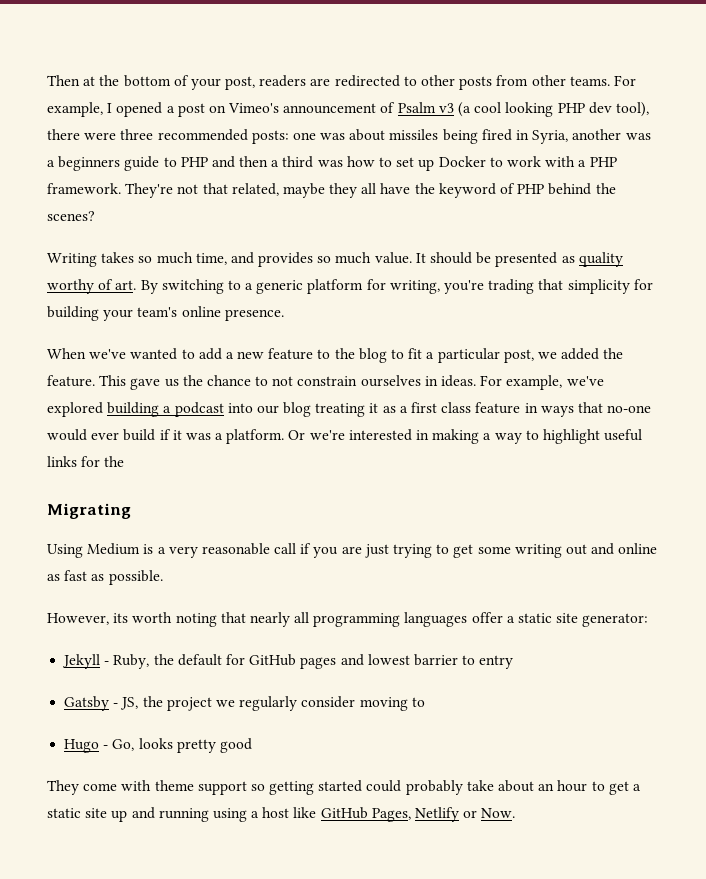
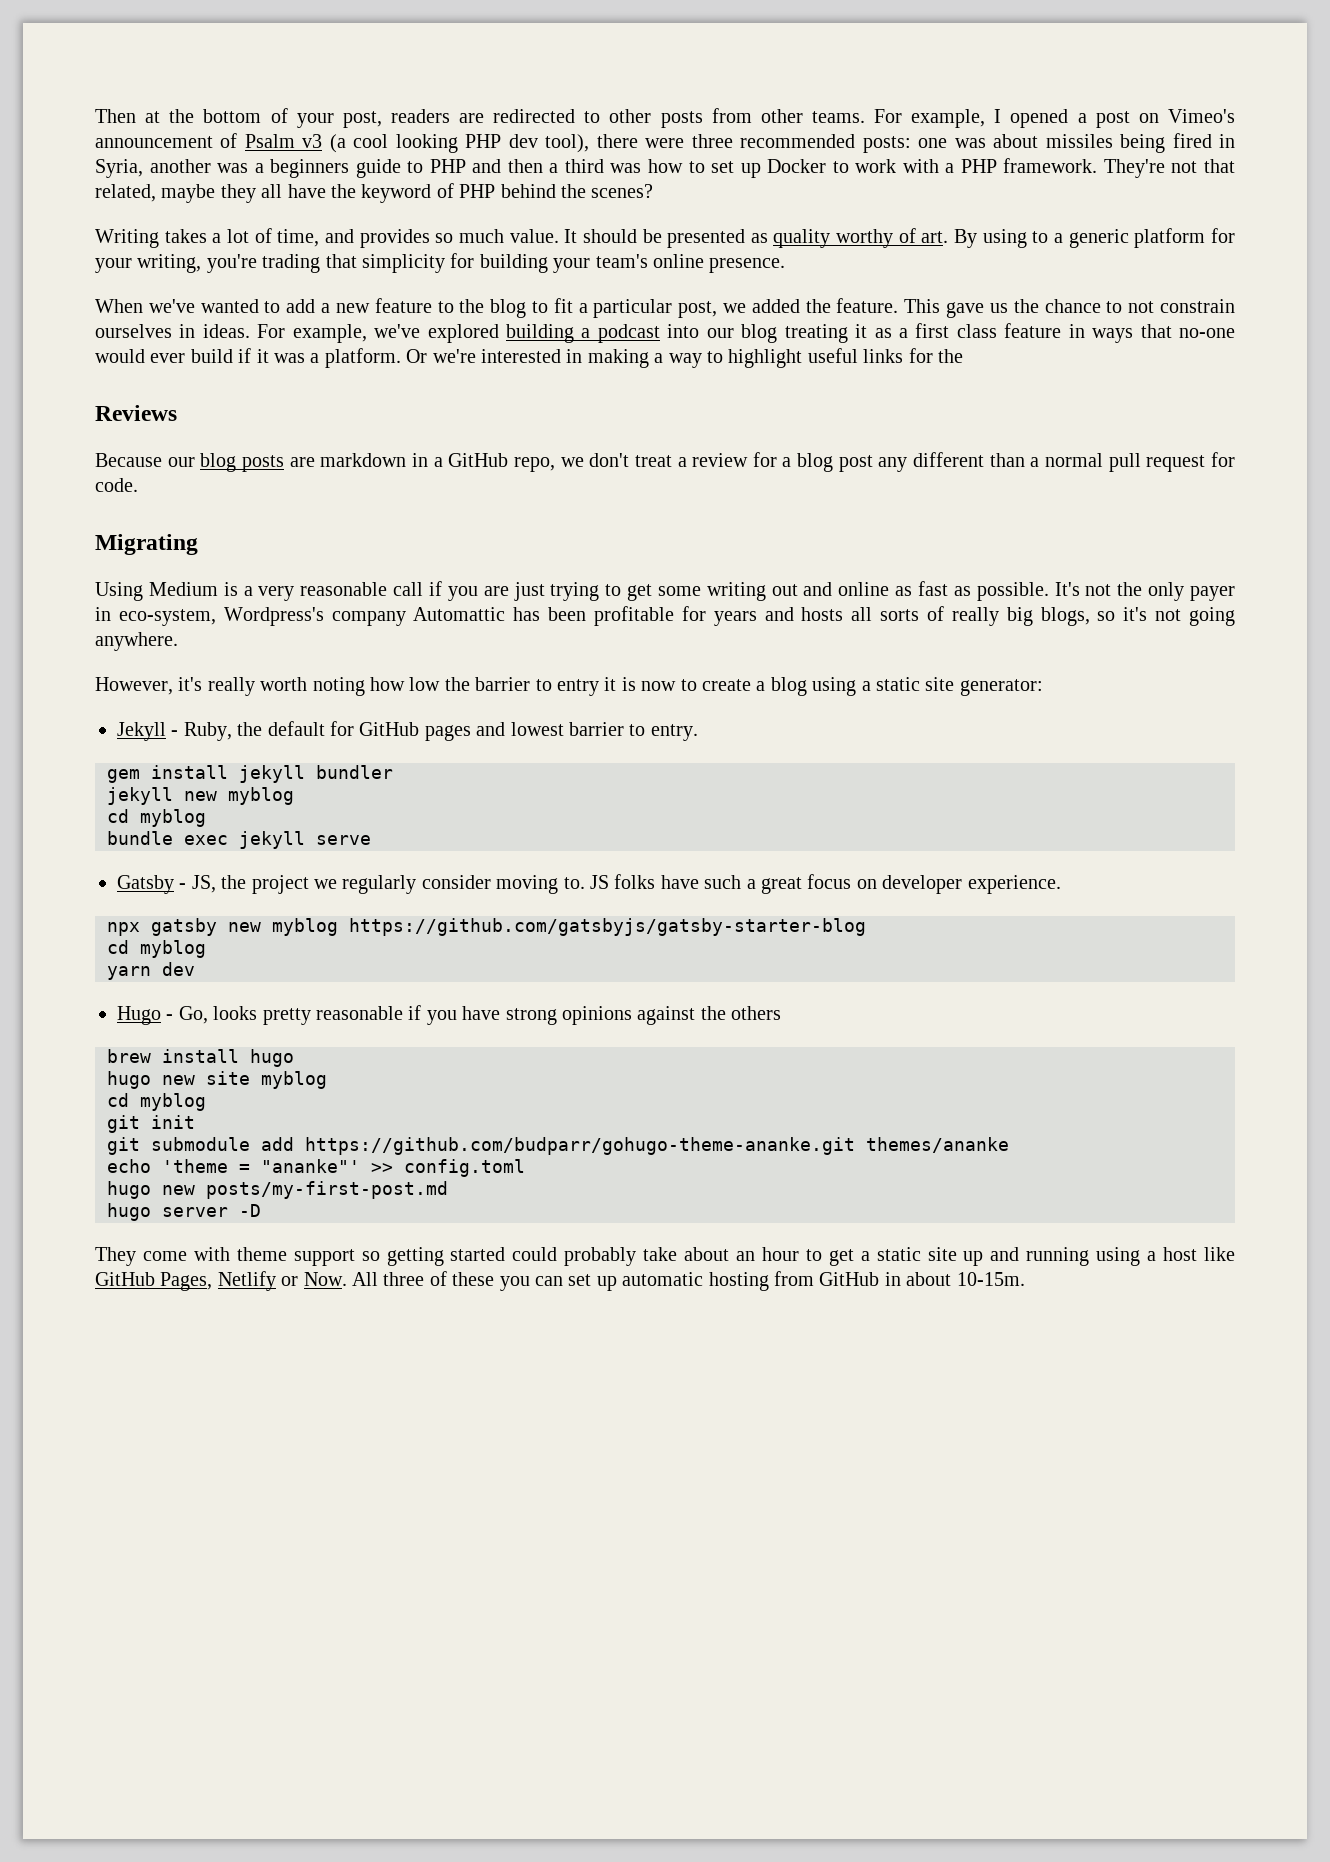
[138,252,193,264] so much -> [212,228,272,243] a lot of
[161,279,224,294] switching -> [982,229,1027,248] using
(386, 284) none -> [95,258,132,273] your
(125, 461) none -> [95,405,177,421] [95,452,1236,472] [95,478,138,492] // Reviews // Because our blog posts are markdown in a GitHub repo, we don't treat a review for a blog post any different than a normal pull request for code.
[47,612,503,627] // However, its worth noting that nearly all programming languages offer -> [1054,582,1235,601] [95,606,1236,626] [95,632,178,651] [95,677,857,696] It's not the only payer in eco-system, Wordpress's company Automattic has been profitable for years and hosts all sorts of really big blogs, so it's not going anywhere. // However, it's really worth noting how low the barrier to entry it is now to create a blog using
[479,655,514,669] entry -> [650,724,698,741] [107,765,393,783] [107,787,294,805] [107,809,206,827] [107,831,371,849] entry. // gem install jekyll bundler // jekyll new myblog // cd myblog // bundle exec jekyll serve
[411,697,425,707] to -> [563,874,1061,894] [107,918,866,936] [107,940,206,958] [107,962,195,980] to. JS folks have such a great focus on developer experience. // npx gatsby new myblog https://github.com/gatsbyjs/gatsby-starter-blog // cd myblog // yarn dev
[219,738,252,753] good -> [316,1005,782,1025] [107,1049,294,1067] [107,1071,327,1089] [107,1093,206,1111] [107,1115,195,1133] [107,1137,1009,1155] [107,1159,525,1177] [107,1181,448,1199] [107,1203,261,1221] reasonable if you have strong opinions against the others // brew install hugo // hugo new site myblog // cd myblog // git init // git submodule add https://github.com/budparr/gohugo-theme-ananke.git themes/ananke // echo 'theme = "ananke"' >> config.toml // hugo new posts/my-first-post.md // hugo server -D
(516, 813) none -> [352,1271,1025,1291] All three of these you can set up automatic hosting from GitHub in about 10-15m.

